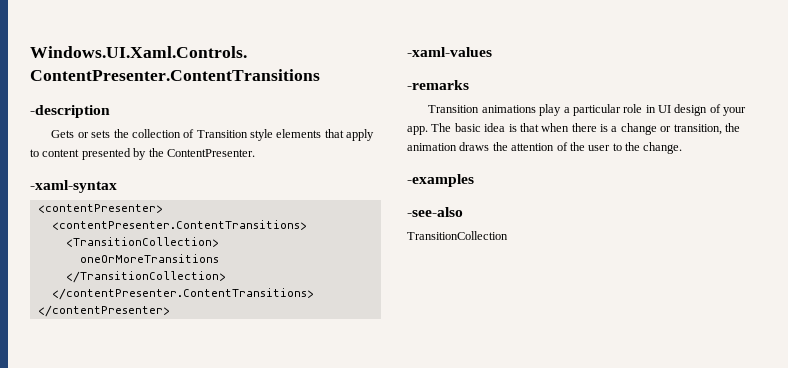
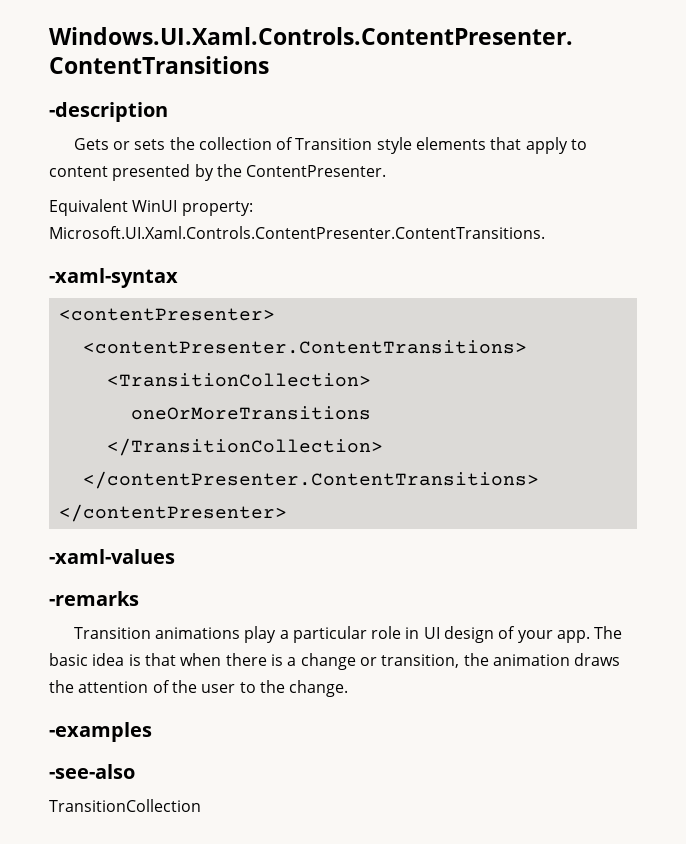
(255, 153) none -> [49,199,253,216] [49,226,545,239] // Equivalent WinUI property: Microsoft.UI.Xaml.Controls.ContentPresenter.ContentTransitions.

